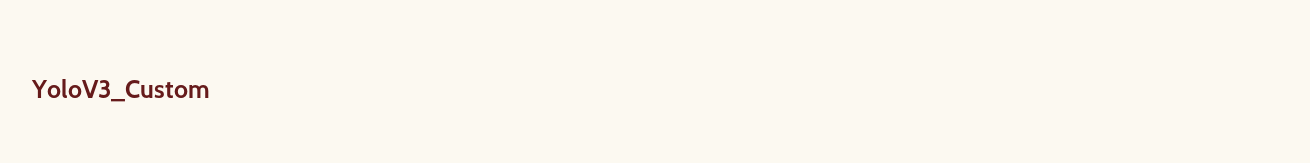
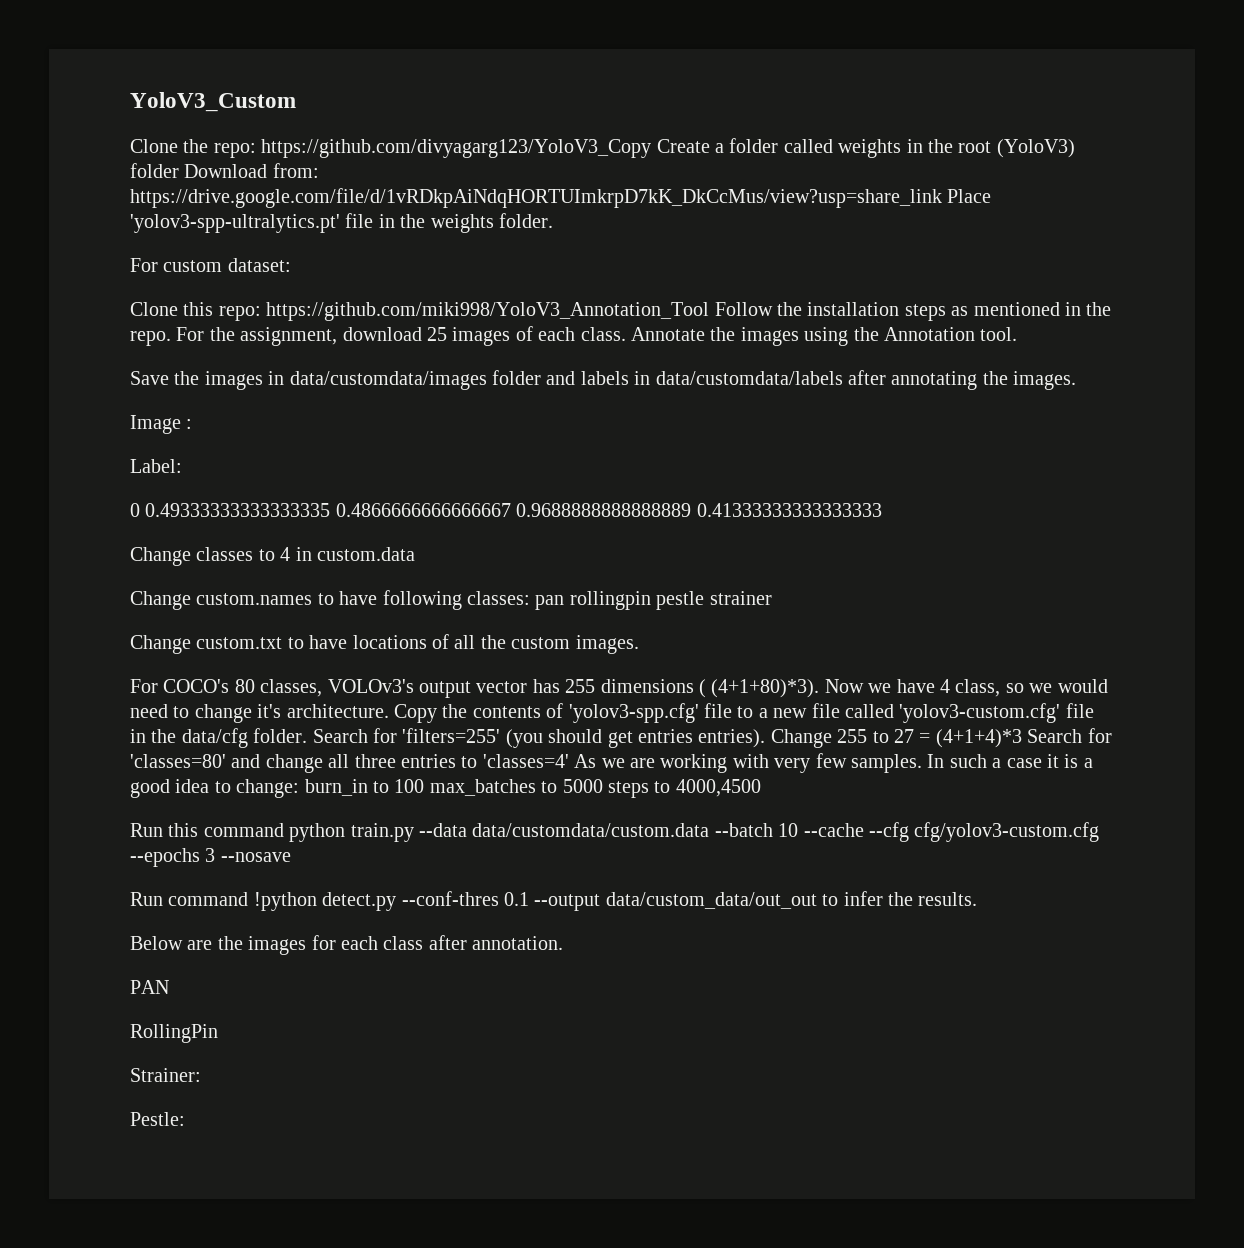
(210, 90) none -> [130,138,1075,158] [130,163,319,178] [130,188,992,208] [130,213,553,233] [130,258,291,272] [130,302,1112,321] [130,326,1018,346] [130,370,1077,390] [130,415,193,434] [130,459,182,473] [130,503,882,517] [130,547,415,566] [130,590,772,610] [130,634,639,654] [130,679,1108,698] [130,703,1094,723] [130,728,1112,748] [130,753,1093,773] [130,779,761,798] [130,822,1100,842] [130,848,291,867] [130,891,978,911] [130,935,564,955] [130,980,169,994] [130,1024,218,1043] [130,1068,201,1082] [130,1112,185,1126] // Clone the repo: https://github.com/divyagarg123/YoloV3_Copy Create a folder called weights in the root (YoloV3) folder Download from: https://drive.google.com/file/d/1vRDkpAiNdqHORTUImkrpD7kK_DkCcMus/view?usp=share_link Place 'yolov3-spp-ultralytics.pt' file in the weights folder. // For custom dataset: // Clone this repo: https://github.com/miki998/YoloV3_Annotation_Tool Follow the installation steps as mentioned in the repo. For the assignment, download 25 images of each class. Annotate the images using the Annotation tool. // Save the images in data/customdata/images folder and labels in data/customdata/labels after annotating the images. // Image : // Label: // 0 0.49333333333333335 0.4866666666666667 0.9688888888888889 0.41333333333333333 // Change classes to 4 in custom.data // Change custom.names to have following classes: pan rollingpin pestle strainer // Change custom.txt to have locations of all the custom images. // For COCO's 80 classes, VOLOv3's output vector has 255 dimensions ( (4+1+80)*3). Now we have 4 class, so we would need to change it's architecture. Copy the contents of 'yolov3-spp.cfg' file to a new file called 'yolov3-custom.cfg' file in the data/cfg folder. Search for 'filters=255' (you should get entries entries). Change 255 to 27 = (4+1+4)*3 Search for 'classes=80' and change all three entries to 'classes=4' As we are working with very few samples. In such a case it is a good idea to change: burn_in to 100 max_batches to 5000 steps to 4000,4500 // Run this command python train.py --data data/customdata/custom.data --batch 10 --cache --cfg cfg/yolov3-custom.cfg --epochs 3 --nosave // Run command !python detect.py --conf-thres 0.1 --output data/custom_data/out_out to infer the results. // Below are the images for each class after annotation. // PAN // RollingPin // Strainer: // Pestle:

